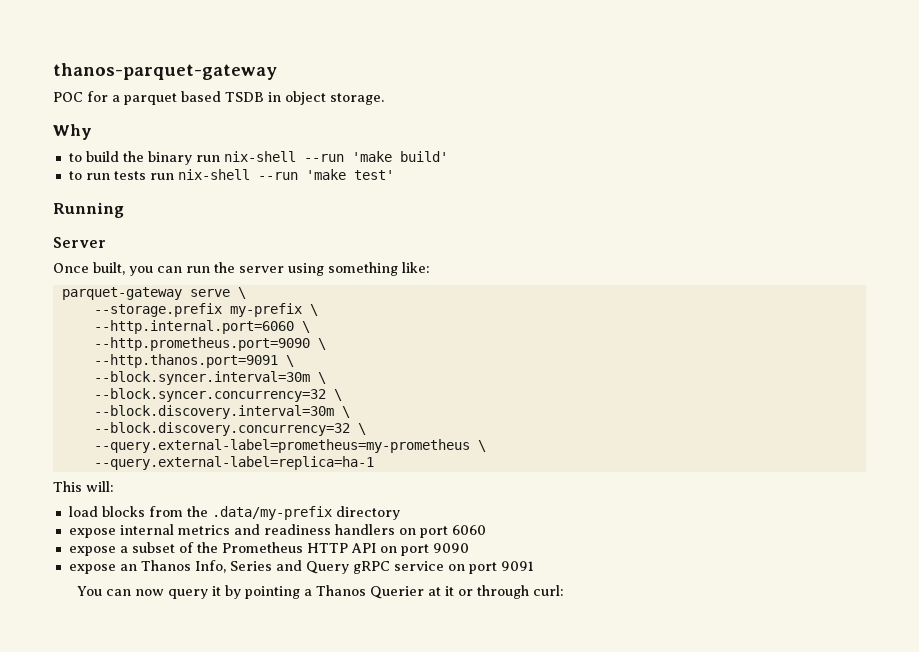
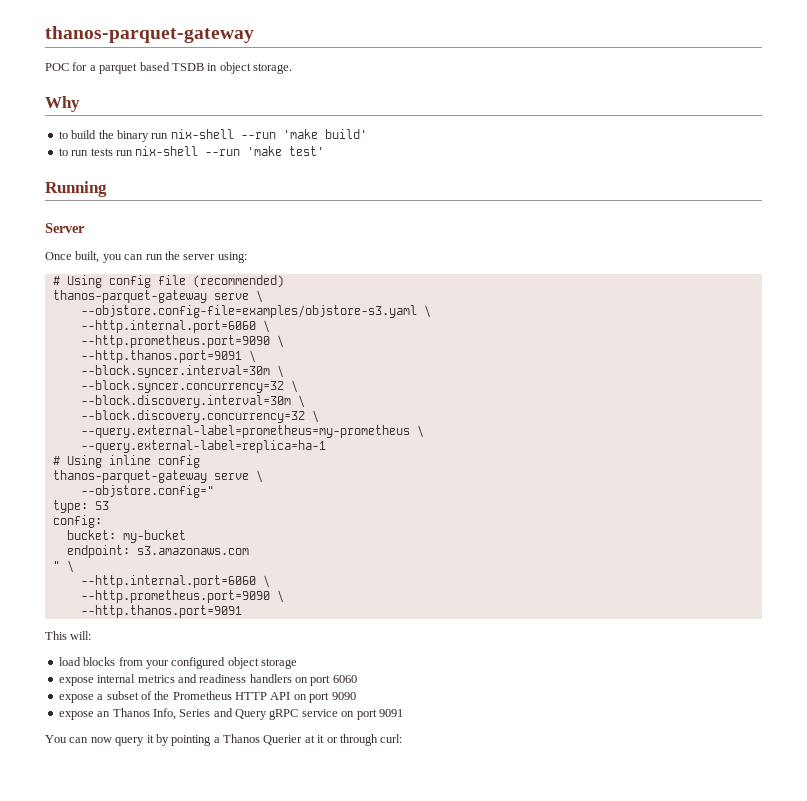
[288,262,430,276] [61,287,246,300] [93,303,302,317] using something like: // parquet-gateway serve \ // --storage.prefix my-prefix -> [217,252,247,263] [52,275,284,288] [52,290,263,303] [80,305,417,318] using: // # Using config file (recommended) // thanos-parquet-gateway serve \ // --objstore.config-file=examples/objstore-s3.yaml
(374, 463) none -> [52,455,200,468] [52,470,263,483] [80,485,214,498] [52,500,109,513] [52,515,102,528] [66,530,186,543] [66,545,249,558] [52,560,74,573] [80,575,270,588] [80,590,284,603] [80,605,242,618] // # Using inline config // thanos-parquet-gateway serve \ // --objstore.config=" // type: S3 // config: // bucket: my-bucket // endpoint: s3.amazonaws.com // " \ // --http.internal.port=6060 \ // --http.prometheus.port=9090 \ // --http.thanos.port=9091
[186,506,400,520] the .data/my-prefix directory -> [145,657,297,669] your configured object storage

